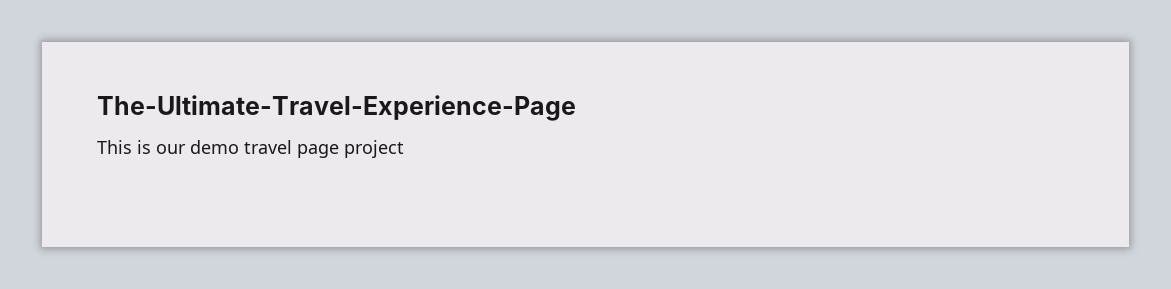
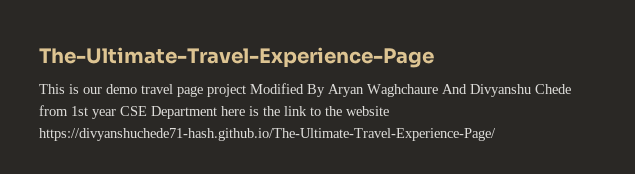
(404, 149) none -> [250,83,571,97] [39,105,389,119] [39,128,496,141] Modified By Aryan Waghchaure And Divyanshu Chede from 1st year CSE Department here is the link to the website https://divyanshuchede71-hash.github.io/The-Ultimate-Travel-Experience-Page/

